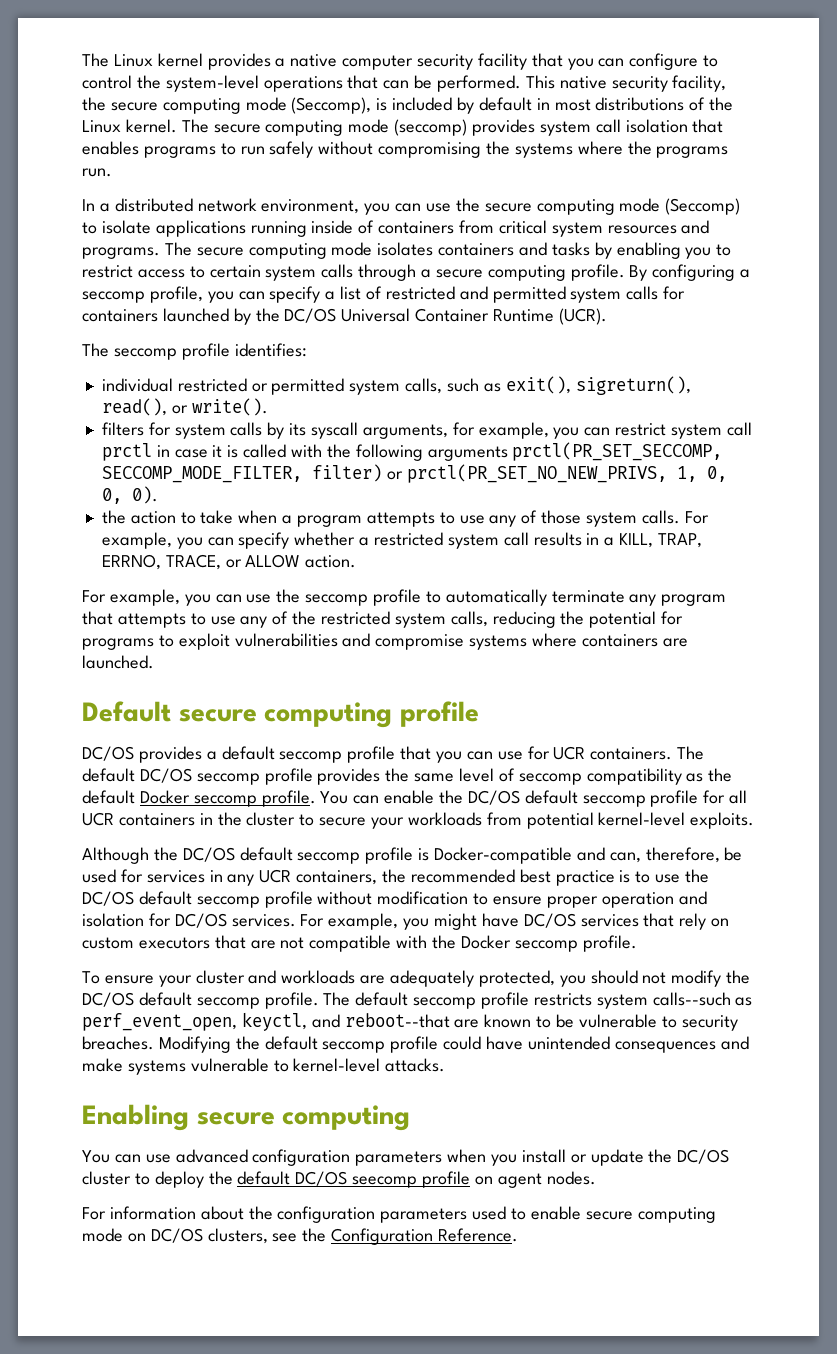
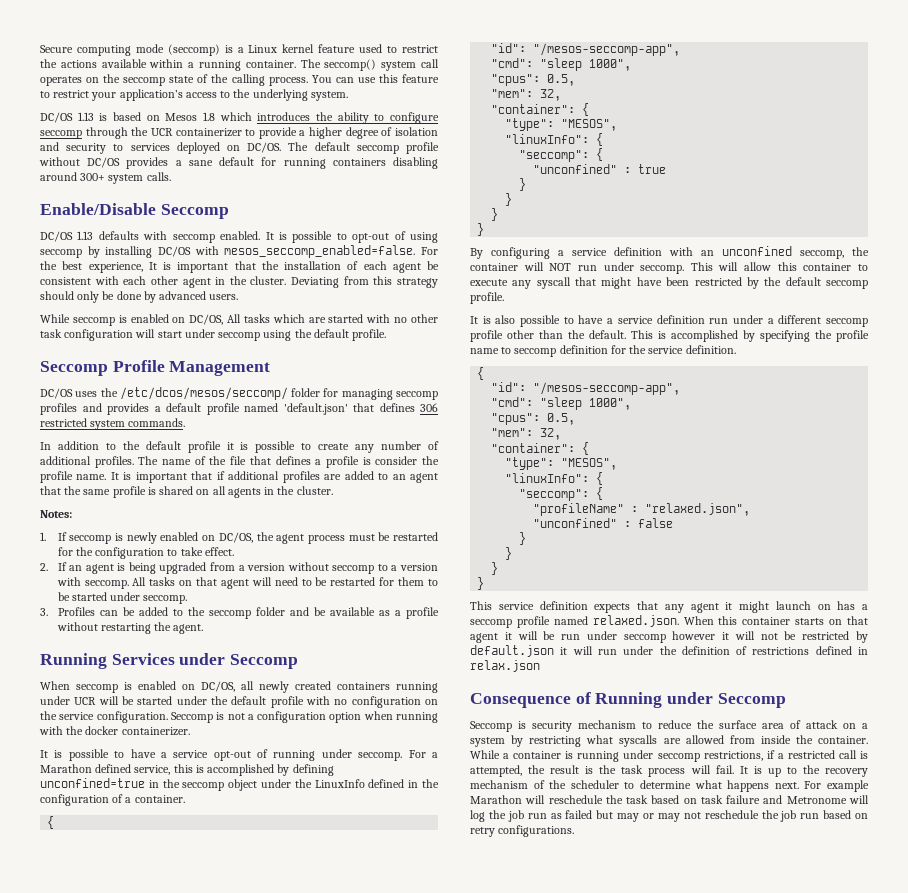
[82,53,719,70] [82,75,727,92] [82,97,734,114] [82,119,724,136] [82,141,729,158] [82,168,112,177] [82,198,741,215] [82,220,710,237] [82,242,732,259] [82,264,751,281] [82,286,686,303] [82,308,607,325] [82,343,307,360] [101,376,691,395] [101,398,268,416] [101,422,752,439] [101,442,723,461] [101,464,727,483] [101,486,158,504] [101,510,709,527] [101,532,702,549] [101,554,357,570] [82,589,727,606] [82,611,684,628] [82,633,688,650] [82,655,154,669] [82,701,479,728] [82,746,705,763] [82,768,733,785] [82,790,748,807] [82,812,755,829] [82,847,743,864] [82,869,710,886] [82,891,707,908] [82,913,730,930] [82,935,637,952] [82,970,751,987] [82,992,753,1009] [82,1012,738,1031] [82,1036,749,1053] [82,1058,446,1075] [82,1104,411,1131] [82,1149,730,1166] [82,1171,596,1188] [82,1206,716,1223] [82,1228,519,1245] The Linux kernel provides a native computer security facility that you can configure to control the system-level operations that can be performed. This native security facility, the secure computing mode (Seccomp), is included by default in most distributions of the Linux kernel. The secure computing mode (seccomp) provides system call isolation that enables programs to run safely without compromising the systems where the programs run. // In a distributed network environment, you can use the secure computing mode (Seccomp) to isolate applications running inside of containers from critical system resources and programs. The secure computing mode isolates containers and tasks by enabling you to restrict access to certain system calls through a secure computing profile. By configuring a seccomp profile, you can specify a list of restricted and permitted system calls for containers launched by the DC/OS Universal Container Runtime (UCR). // The seccomp profile identifies: // individual restricted or permitted system calls, such as exit(), sigreturn(), read(), or write(). // filters for system calls by its syscall arguments, for example, you can restrict system call prctl in case it is called with the following arguments prctl(PR_SET_SECCOMP, SECCOMP_MODE_FILTER, filter) or prctl(PR_SET_NO_NEW_PRIVS, 1, 0, 0, 0). // the action to take when a program attempts to use any of those system calls. For example, you can specify whether a restricted system call results in a KILL, TRAP, ERRNO, TRACE, or ALLOW action. // For example, you can use the seccomp profile to automatically terminate any program that attempts to use any of the restricted system calls, reducing the potential for programs to exploit vulnerabilities and compromise systems where containers are launched. // Default secure computing profile // DC/OS provides a default seccomp profile that you can use for UCR containers. The default DC/OS seccomp profile provides the same level of seccomp compatibility as the default Docker seccomp profile. You can enable the DC/OS default seccomp profile for all UCR containers in the cluster to secure your workloads from potential kernel-level exploits. // Although the DC/OS default seccomp profile is Docker-compatible and can, therefore, be used for services in any UCR containers, the recommended best practice is to use the DC/OS default seccomp profile without modification to ensure proper operation and isolation for DC/OS services. For example, you might have DC/OS services that rely on custom executors that are not compatible with the Docker seccomp profile. // To ensure your cluster and workloads are adequately protected, you should not modify the DC/OS default seccomp profile. The default seccomp profile restricts system calls--such as perf_event_open, keyctl, and reboot--that are known to be vulnerable to security breaches. Modifying the default seccomp profile could have unintended consequences and make systems vulnerable to kernel-level attacks. // Enabling secure computing // You can use advanced configuration parameters when you install or update the DC/OS cluster to deploy the default DC/OS seecomp profile on agent nodes. // For information about the configuration parameters used to enable secure computing mode on DC/OS clusters, see the Configuration Reference. -> [40,44,438,56] [40,59,440,71] [40,74,440,86] [40,89,348,101] [40,112,440,124] [40,127,438,139] [40,142,439,154] [39,157,439,169] [40,172,171,184] [40,203,229,219] [40,231,439,243] [40,245,438,258] [40,261,439,273] [40,276,438,288] [40,291,239,303] [40,314,439,326] [40,329,387,341] [40,360,271,376] [40,387,438,400] [40,403,438,415] [40,418,186,430] [40,441,439,453] [40,456,439,468] [40,471,438,483] [40,486,333,498] [40,510,72,518] [40,532,438,544] [57,547,234,559] [40,562,438,574] [56,577,438,589] [57,592,188,604] [40,607,439,619] [56,622,204,634] [40,653,299,669] [40,681,438,693] [40,696,438,708] [40,711,439,723] [39,726,190,736] [40,749,438,761] [40,764,334,776] [40,778,439,791] [40,794,185,806] [47,816,55,829] [491,43,681,56] [491,58,632,71] [491,74,576,86] [491,89,562,101] [491,103,590,116] [505,118,618,131] [505,133,604,146] [519,148,604,162] [533,164,667,174] [519,178,527,191] [505,193,513,206] [491,208,499,221] [477,223,485,236] [470,246,869,259] [470,262,868,274] [470,277,868,289] [470,292,504,304] [470,315,868,327] [470,330,869,342] [470,345,736,357] [477,367,485,380] [491,382,681,395] [491,397,632,410] [491,413,576,425] [491,428,562,440] [491,442,590,455] [505,457,618,470] [505,472,604,485] [519,487,604,501] [533,503,751,516] [533,518,674,528] [519,532,527,545] [505,547,513,560] [491,562,499,575] [477,577,485,590] [470,601,868,613] [470,615,869,628] [470,631,868,643] [470,645,868,657] [470,660,540,672] [470,692,786,708] [470,720,868,732] [470,735,868,747] [470,750,868,762] [470,765,868,777] [470,780,869,792] [470,795,869,804] [470,810,868,822] [470,825,575,837] Secure computing mode (seccomp) is a Linux kernel feature used to restrict the actions available within a running container. The seccomp() system call operates on the seccomp state of the calling process. You can use this feature to restrict your application’s access to the underlying system. // DC/OS 1.13 is based on Mesos 1.8 which introduces the ability to configure seccomp through the UCR containerizer to provide a higher degree of isolation and security to services deployed on DC/OS. The default seccomp profile without DC/OS provides a sane default for running containers disabling around 300+ system calls. // Enable/Disable Seccomp // DC/OS 1.13 defaults with seccomp enabled. It is possible to opt-out of using seccomp by installing DC/OS with mesos_seccomp_enabled=false. For the best experience, It is important that the installation of each agent be consistent with each other agent in the cluster. Deviating from this strategy should only be done by advanced users. // While seccomp is enabled on DC/OS, All tasks which are started with no other task configuration will start under seccomp using the default profile. // Seccomp Profile Management // DC/OS uses the /etc/dcos/mesos/seccomp/ folder for managing seccomp profiles and provides a default profile named 'default.json' that defines 306 restricted system commands. // In addition to the default profile it is possible to create any number of additional profiles. The name of the file that defines a profile is consider the profile name. It is important that if additional profiles are added to an agent that the same profile is shared on all agents in the cluster. // Notes: // 1. If seccomp is newly enabled on DC/OS, the agent process must be restarted for the configuration to take effect. // 2. If an agent is being upgraded from a version without seccomp to a version with seccomp. All tasks on that agent will need to be restarted for them to be started under seccomp. // 3. Profiles can be added to the seccomp folder and be available as a profile without restarting the agent. // Running Services under Seccomp // When seccomp is enabled on DC/OS, all newly created containers running under UCR will be started under the default profile with no configuration on the service configuration. Seccomp is not a configuration option when running with the docker containerizer. // It is possible to have a service opt-out of running under seccomp. For a Marathon defined service, this is accomplished by defining unconfined=true in the seccomp object under the LinuxInfo defined in the configuration of a container. // { // "id": "/mesos-seccomp-app", // "cmd": "sleep 1000", // "cpus": 0.5, // "mem": 32, // "container": { // "type": "MESOS", // "linuxInfo": { // "seccomp": { // "unconfined" : true // } // } // } // } // By configuring a service definition with an unconfined seccomp, the container will NOT run under seccomp. This will allow this container to execute any syscall that might have been restricted by the default seccomp profile. // It is also possible to have a service definition run under a different seccomp profile other than the default. This is accomplished by specifying the profile name to seccomp definition for the service definition. // { // "id": "/mesos-seccomp-app", // "cmd": "sleep 1000", // "cpus": 0.5, // "mem": 32, // "container": { // "type": "MESOS", // "linuxInfo": { // "seccomp": { // "profileName" : "relaxed.json", // "unconfined" : false // } // } // } // } // This service definition expects that any agent it might launch on has a seccomp profile named relaxed.json. When this container starts on that agent it will be run under seccomp however it will not be restricted by default.json it will run under the definition of restrictions defined in relax.json // Consequence of Running under Seccomp // Seccomp is security mechanism to reduce the surface area of attack on a system by restricting what syscalls are allowed from inside the container. While a container is running under seccomp restrictions, if a restricted call is attempted, the result is the task process will fail. It is up to the recovery mechanism of the scheduler to determine what happens next. For example Marathon will reschedule the task based on task failure and Metronome will log the job run as failed but may or may not reschedule the job run based on retry configurations.

